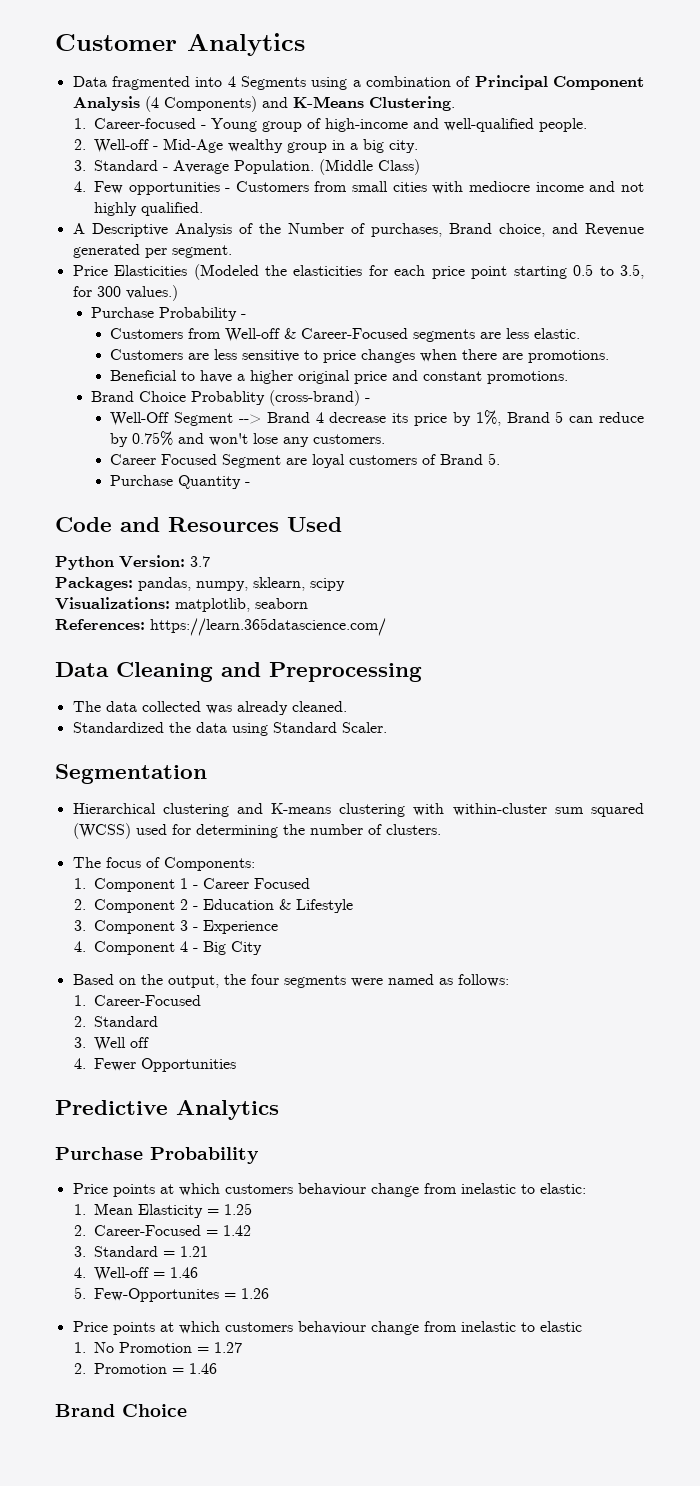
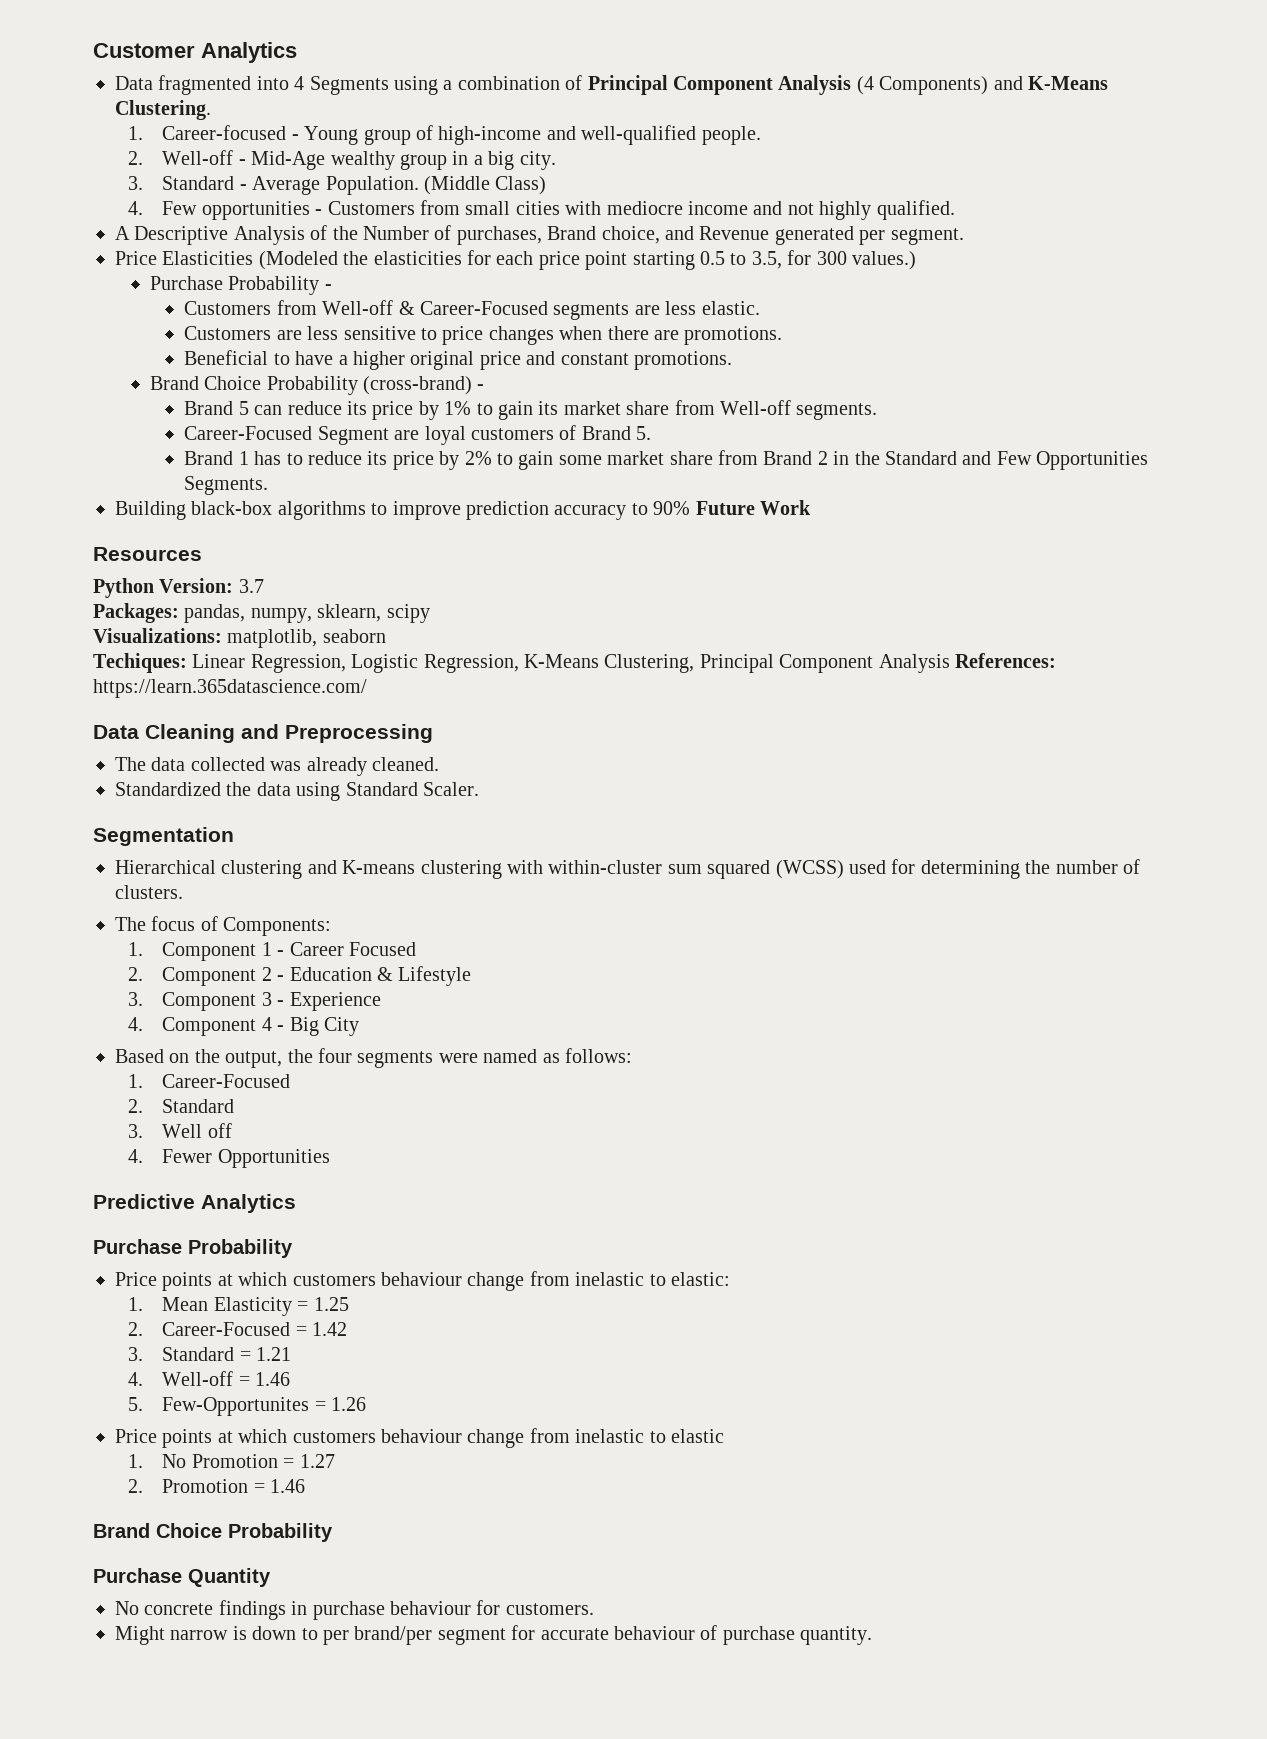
[191,391,266,405] Probablity -> [266,376,358,395] Probability
[110,410,644,426] [110,431,386,447] [110,454,218,465] Well-Off Segment --> Brand 4 decrease its price by 1%, Brand 5 can reduce by 0.75% and won't lose any customers. // Career Focused -> [184,400,878,420] [184,426,313,440] Brand 5 can reduce its price by 1% to gain its market share from Well-off segments. // Career-Focused
[110,475,251,489] [55,517,160,532] Purchase Quantity - // Code and -> [184,450,1149,470] [184,476,269,495] [115,500,811,520] Brand 1 has to reduce its price by 2% to gain some market share from Brand 2 in the Standard and Few Opportunities Segments. // Building black-box algorithms to improve prediction accuracy to 90% Future Work //
[287,517,342,532] Used -> (202, 554) none
(308, 603) none -> [93,653,950,673] Techiques: Linear Regression, Logistic Regression, K-Means Clustering, Principal Component Analysis
(187, 1410) none -> [228,1523,333,1542] [93,1568,271,1587] [115,1600,594,1620] [115,1625,873,1645] Probability // Purchase Quantity // No concrete findings in purchase behaviour for customers. // Might narrow is down to per brand/per segment for accurate behaviour of purchase quantity.

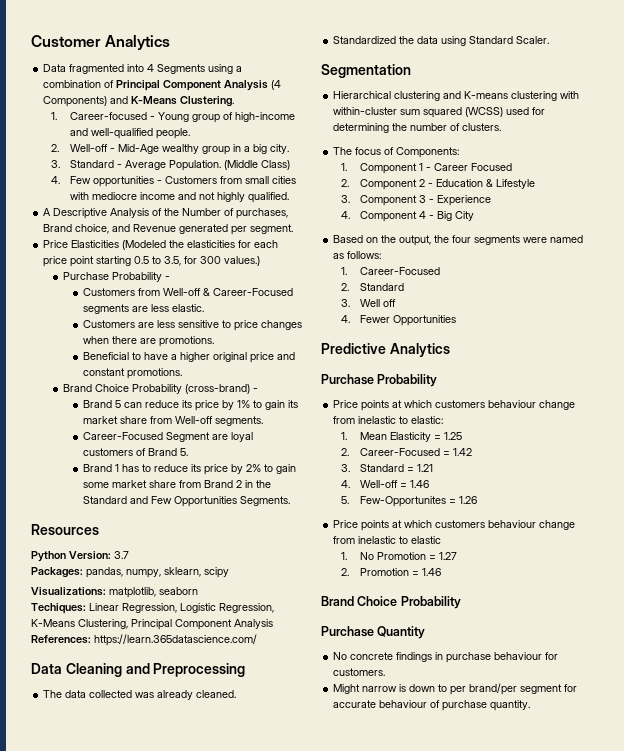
[115,500,811,520] // Building black-box algorithms to improve prediction accuracy to 90% Future Work -> (290, 501) none

